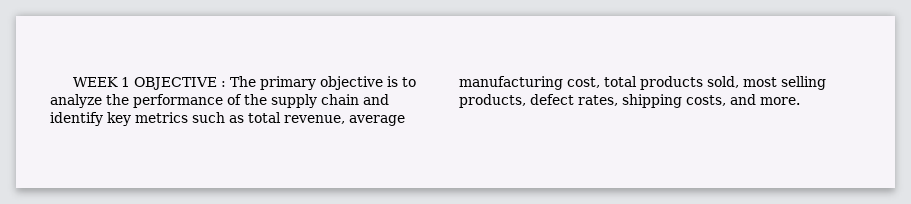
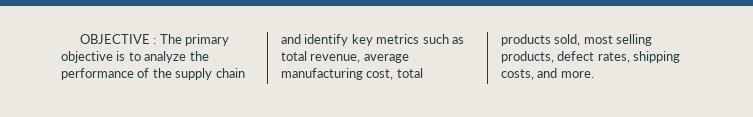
[72,77,130,87] WEEK 1 -> (79, 39) none

